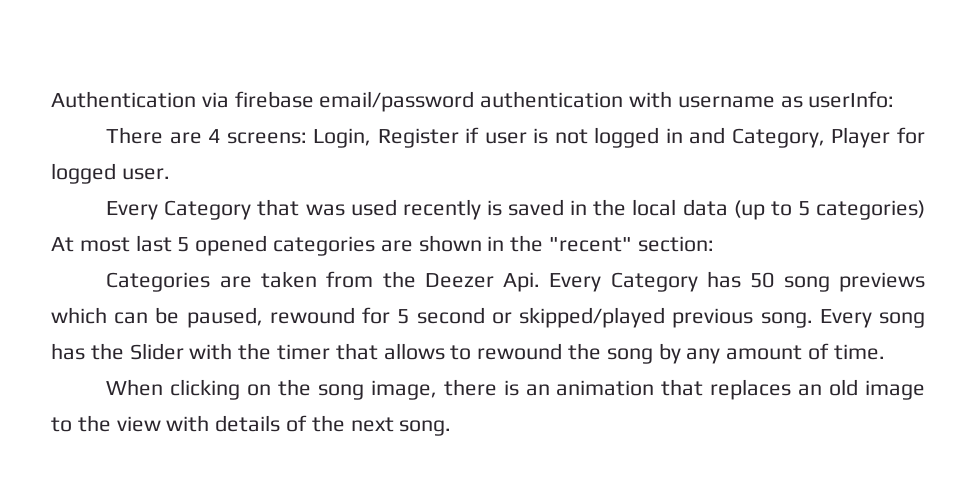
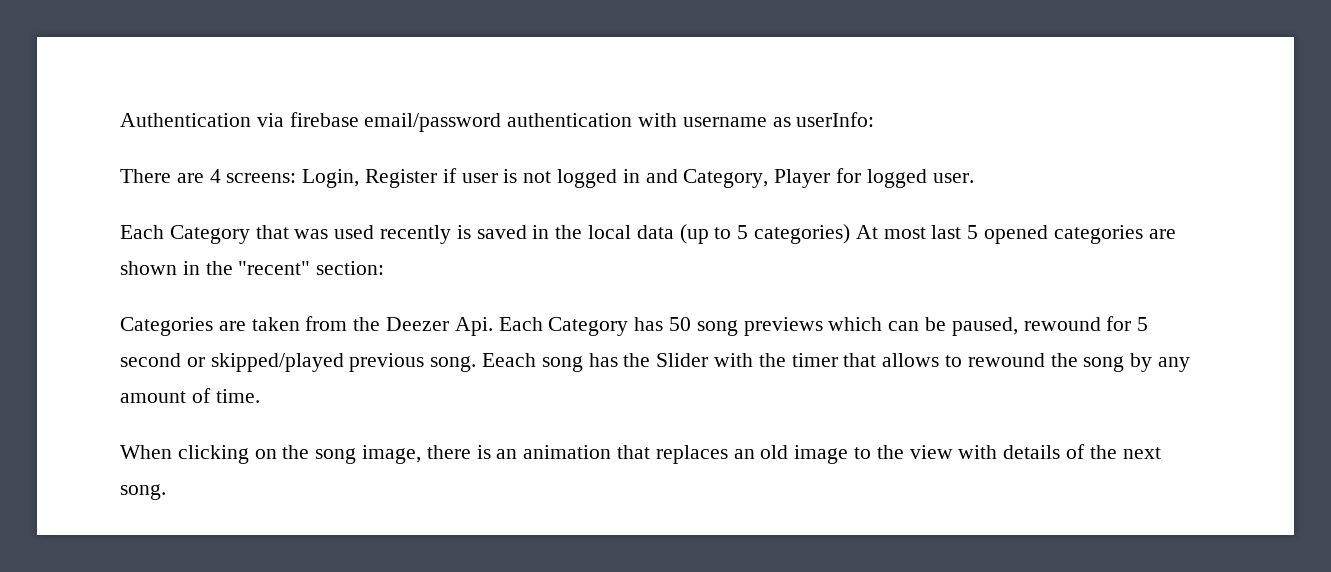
[106,201,159,220] Every -> [120,225,164,239] Each
[549,273,602,292] Every -> [498,317,543,331] Each
[819,309,872,328] Every -> [482,353,537,367] Eeach

